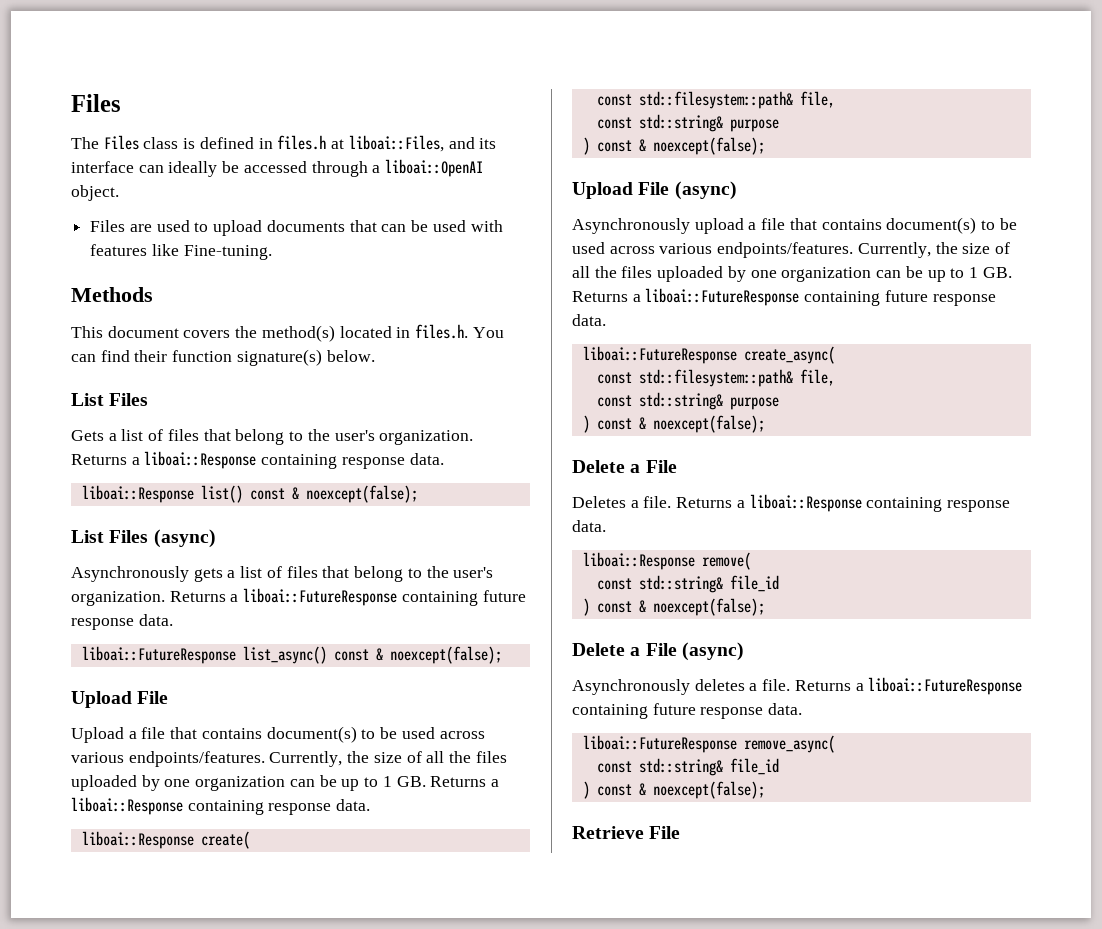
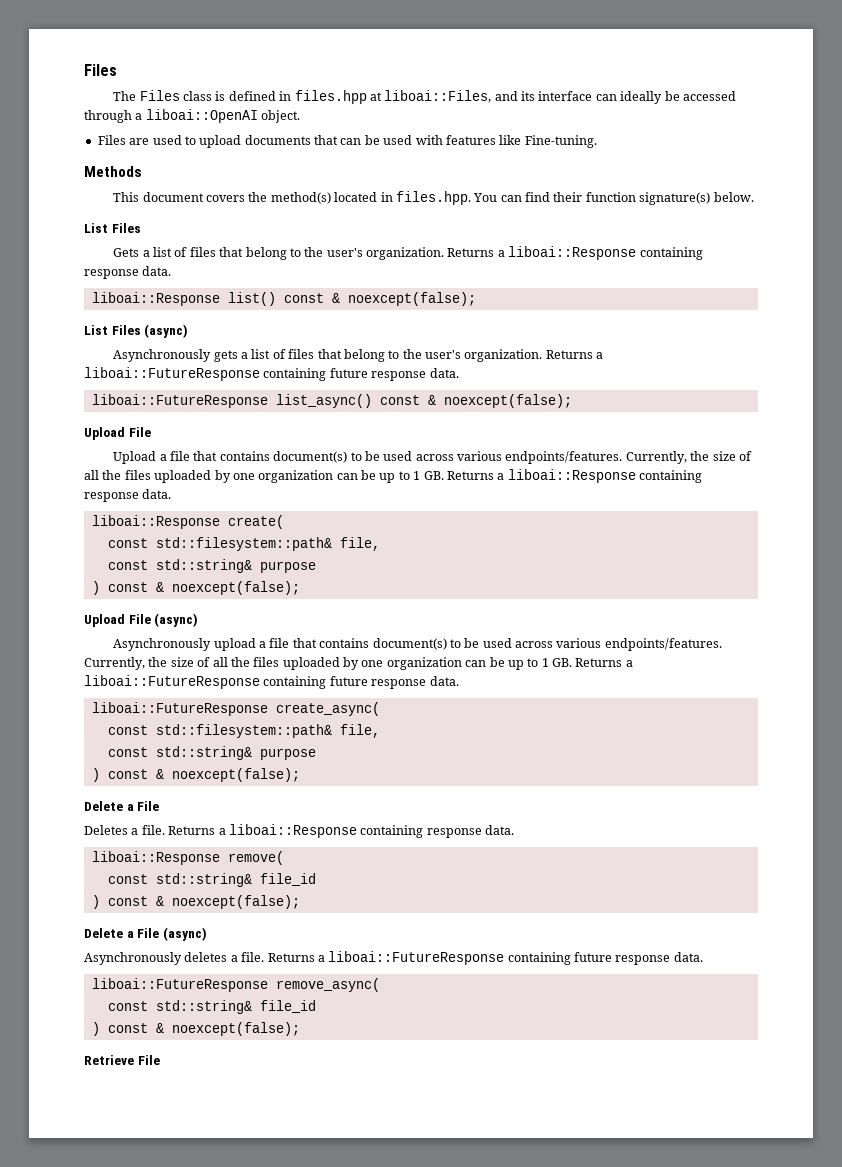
[277,135,327,150] files.h -> [294,90,367,104] files.hpp
[415,324,469,339] files.h. -> [395,191,471,205] files.hpp.

